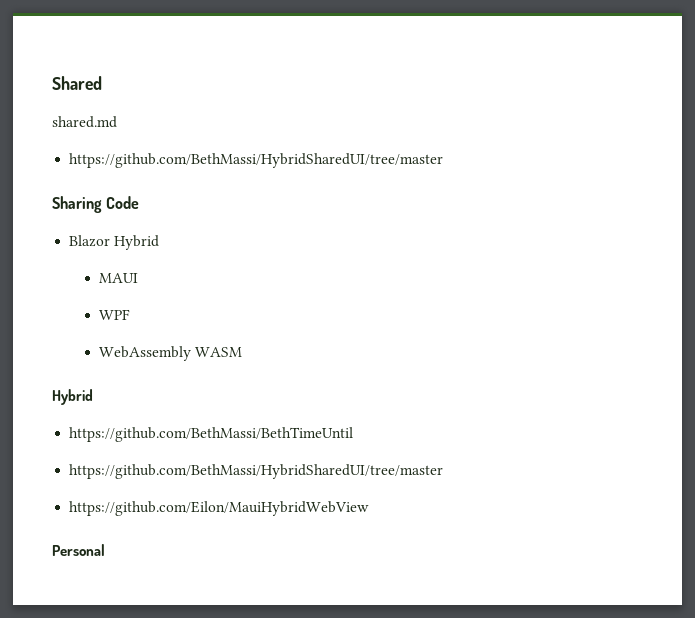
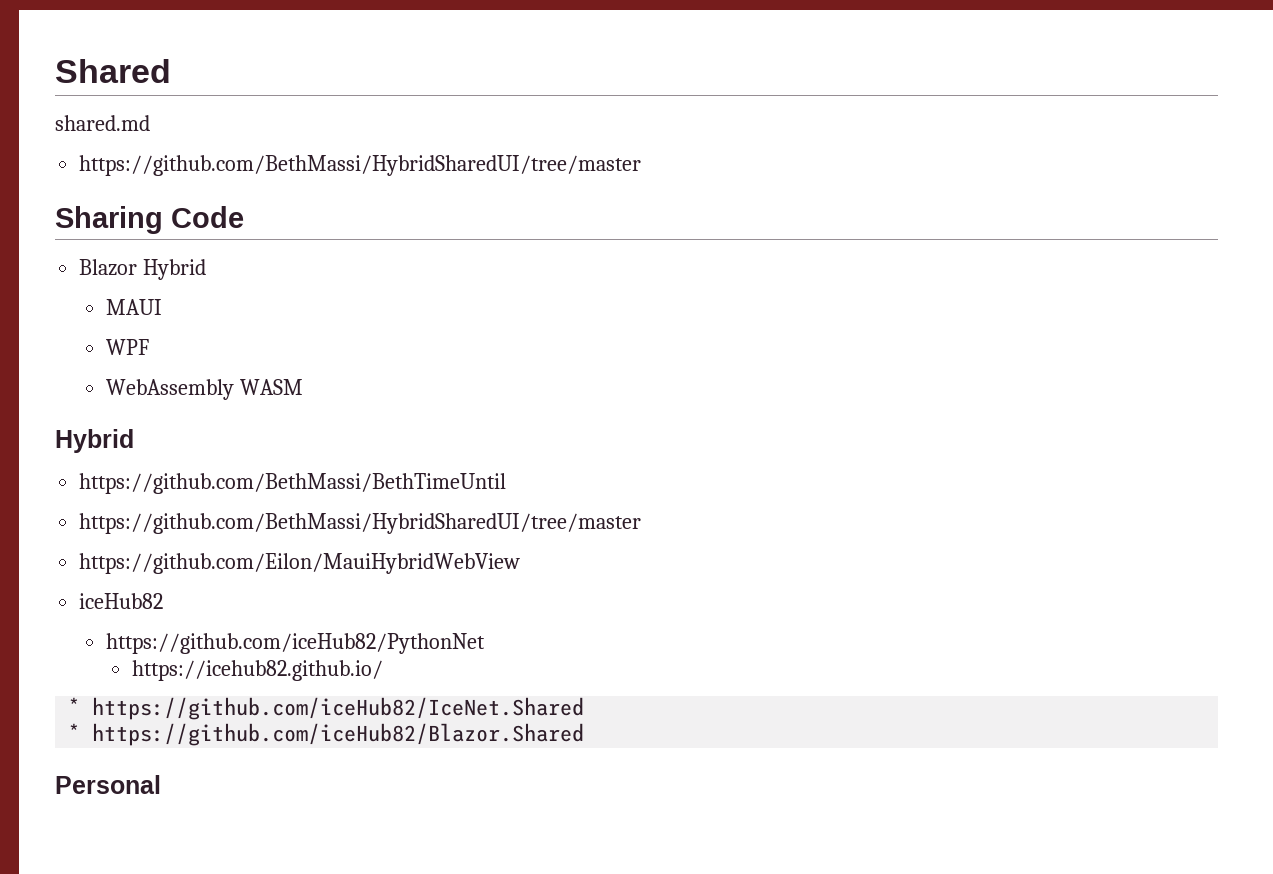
(370, 508) none -> [79,593,164,609] [105,633,485,654] [132,660,384,681] [68,697,585,720] [68,723,585,746] // iceHub82 // https://github.com/iceHub82/PythonNet // https://icehub82.github.io/ // * https://github.com/iceHub82/IceNet.Shared // * https://github.com/iceHub82/Blazor.Shared

